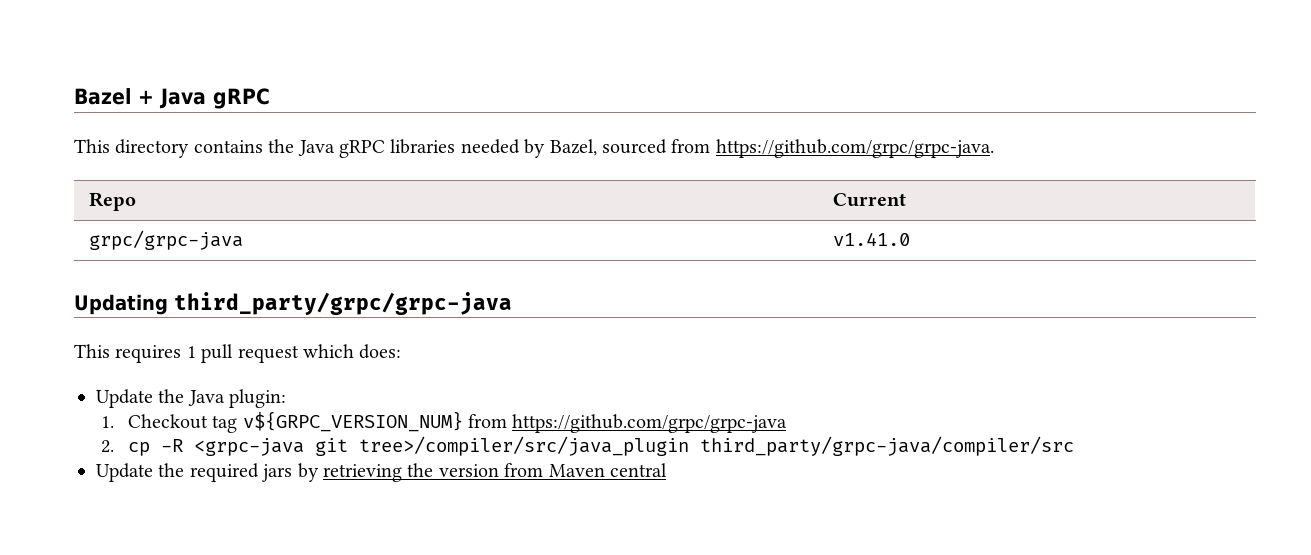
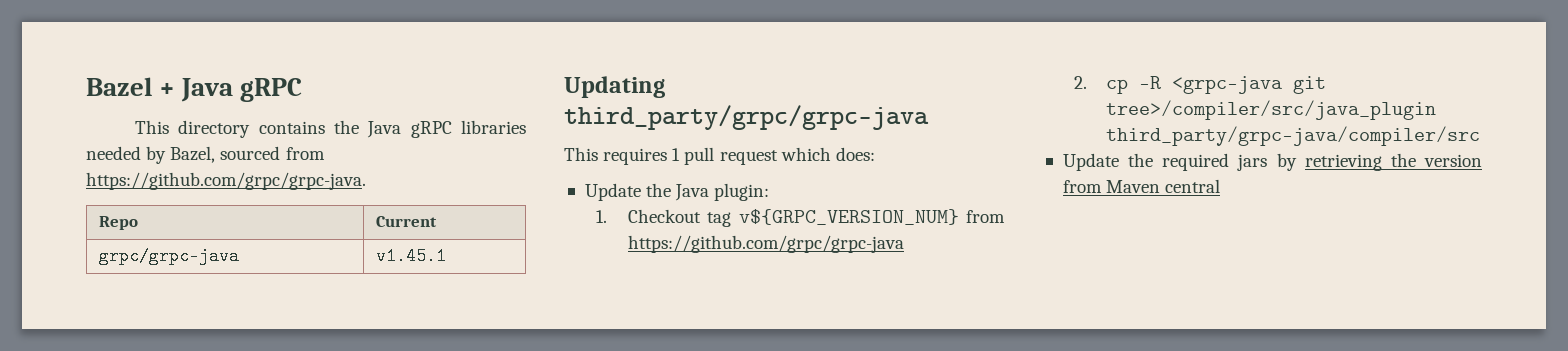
[833,232,911,246] v1.41.0 -> [376,247,447,265] v1.45.1

